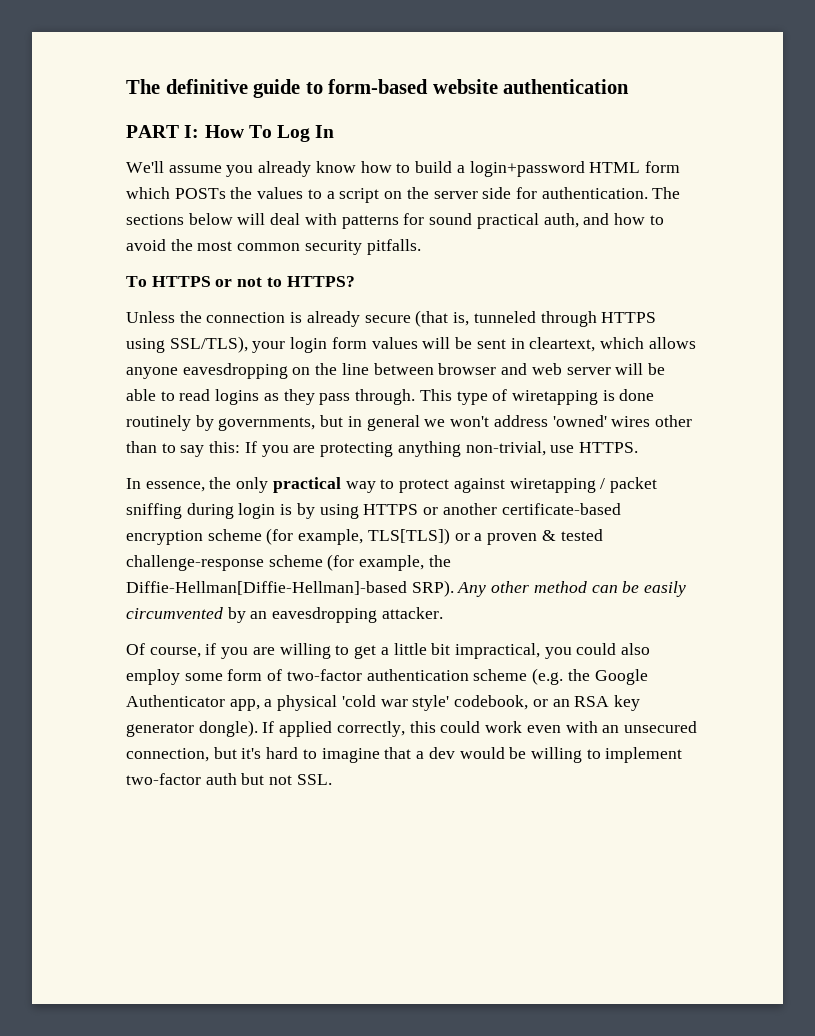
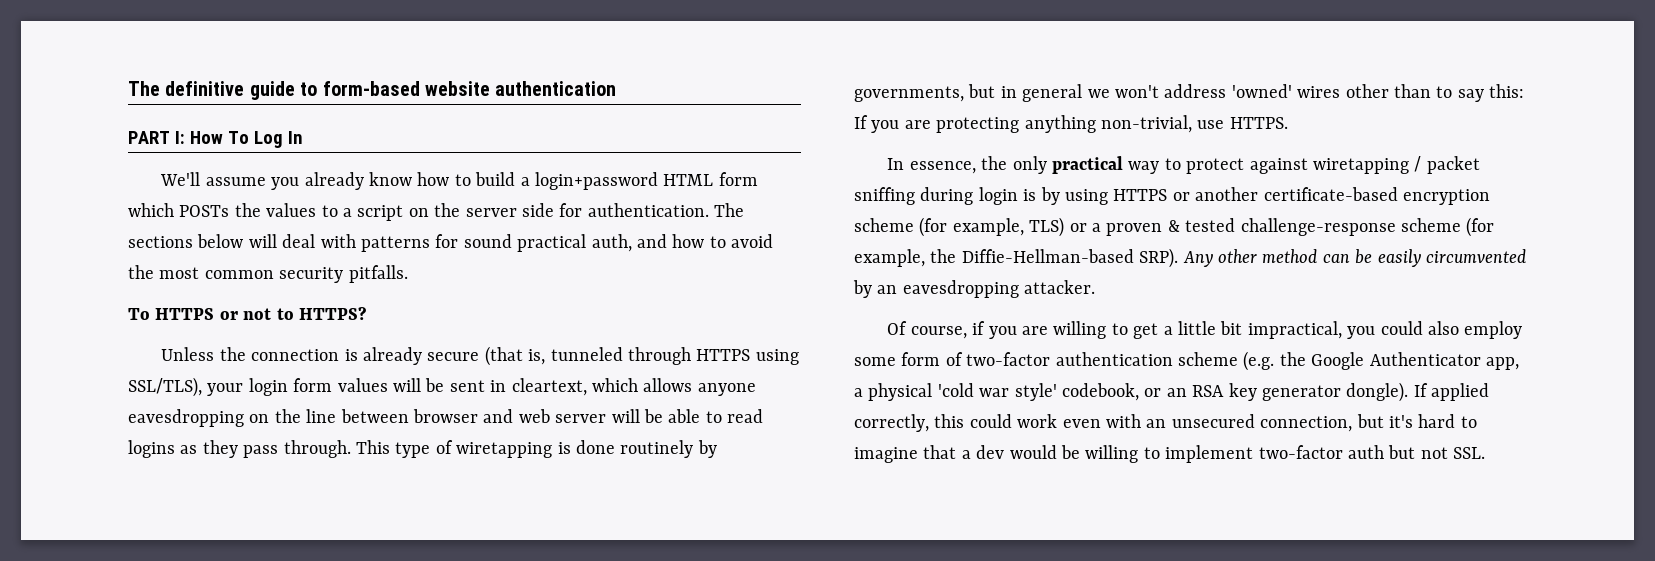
[367,528,450,545] TLS[TLS]) -> [1029,217,1065,237] TLS)
[126,581,407,595] Diffie-Hellman[Diffie-Hellman]-based -> [961,249,1134,263] Diffie-Hellman-based

